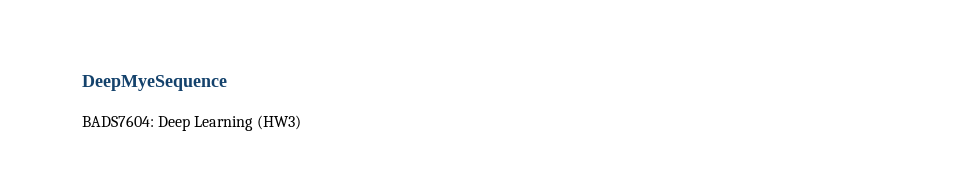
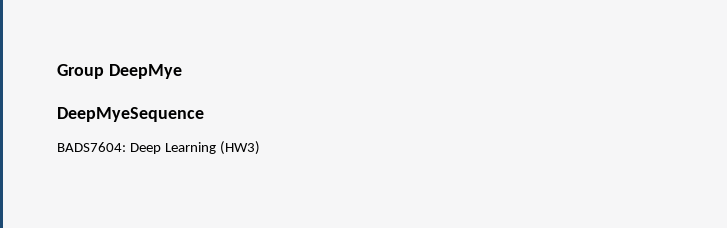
(82, 83) none -> [57,64,182,79] Group DeepMye //

